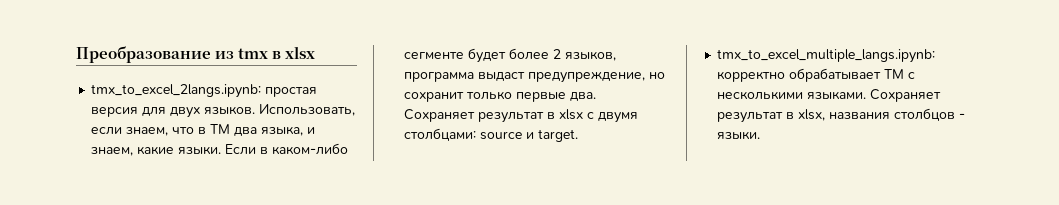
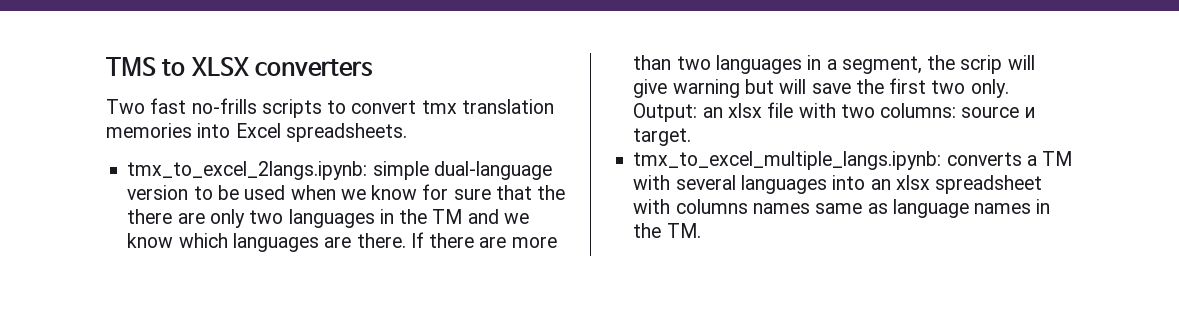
[76,46,316,63] [91,84,318,98] [91,103,356,118] [91,124,316,136] [91,143,349,156] [404,48,617,63] [404,71,666,83] [404,91,597,102] [404,109,639,123] [404,128,579,142] [717,49,936,63] [717,68,916,82] [717,89,942,102] [717,108,966,123] [717,131,761,140] Преобразование из tmx в xlsx // tmx_to_excel_2langs.ipynb: простая версия для двух языков. Использовать, если знаем, что в TM два языка, и знаем, какие языки. Если в каком-либо сегменте будет более 2 языков, программа выдаст предупреждение, но сохранит только первые два. Сохраняет результат в xlsx с двумя столбцами: source и target. // tmx_to_excel_multiple_langs.ipynb: корректно обрабатывает ТМ c несколькими языками. Сохраняет результат в xlsx, названия столбцов - языки. -> [106,57,374,77] [106,98,554,118] [106,123,407,142] [127,161,552,180] [127,184,566,200] [127,209,529,228] [127,232,557,252] [633,55,1035,74] [633,78,1009,98] [633,102,1035,122] [633,128,692,146] [633,151,1073,170] [633,175,1043,194] [633,199,1051,218] [633,223,701,238] TMS to XLSX converters // Two fast no-frills scripts to convert tmx translation memories into Excel spreadsheets. // tmx_to_excel_2langs.ipynb: simple dual-language version to be used when we know for sure that the there are only two languages in the TM and we know which languages are there. If there are more than two languages in a segment, the scrip will give warning but will save the first two only. Output: an xlsx file with two columns: source и target. // tmx_to_excel_multiple_langs.ipynb: converts a ТМ with several languages into an xlsx spreadsheet with columns names same as language names in the TM.

